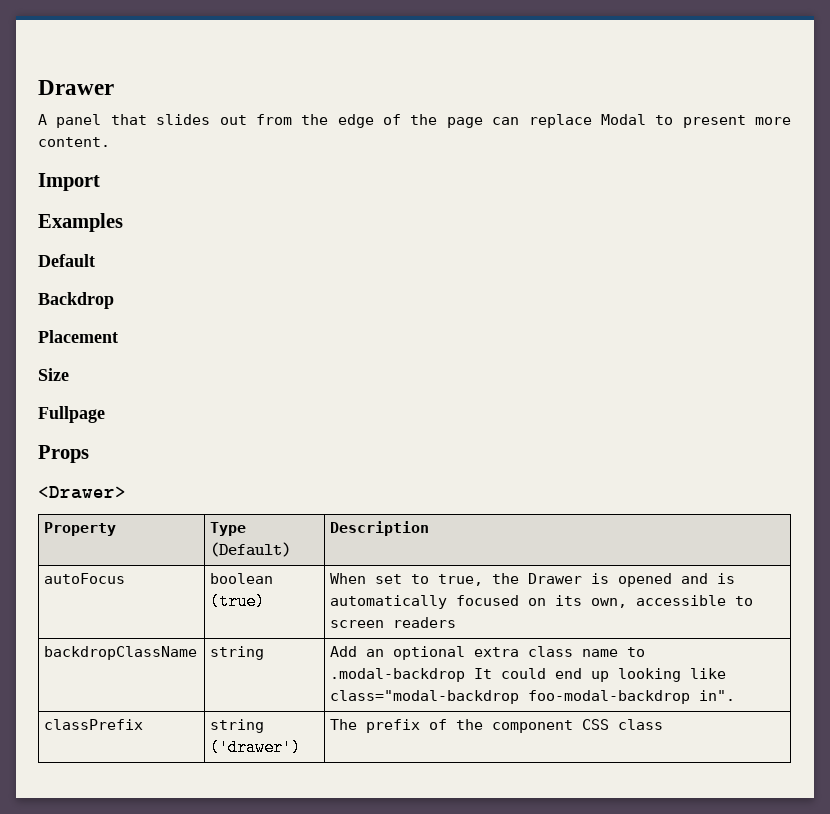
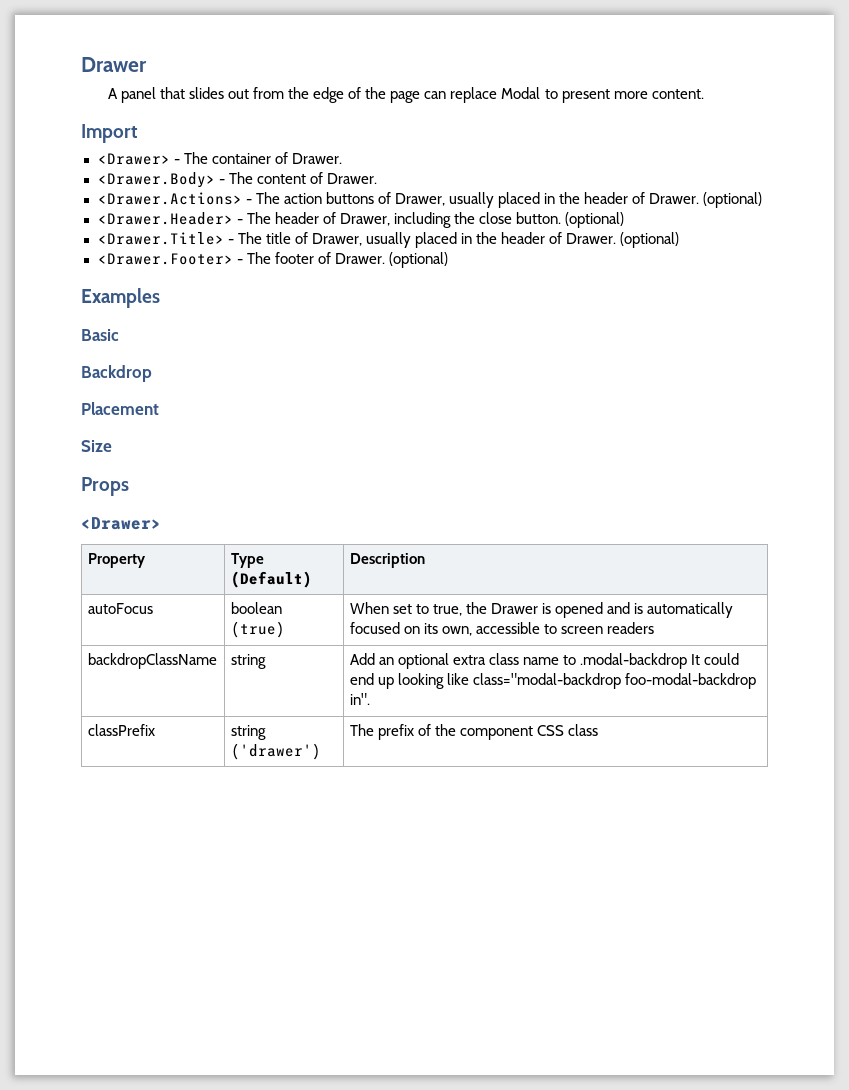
(100, 182) none -> [97,152,342,165] [97,172,377,188] [97,192,763,208] [97,212,625,228] [97,232,680,248] [97,252,448,268] // <Drawer> - The container of Drawer. // <Drawer.Body> - The content of Drawer. // <Drawer.Actions> - The action buttons of Drawer, usually placed in the header of Drawer. (optional) // <Drawer.Header> - The header of Drawer, including the close button. (optional) // <Drawer.Title> - The title of Drawer, usually placed in the header of Drawer. (optional) // <Drawer.Footer> - The footer of Drawer. (optional)
[38,254,95,267] Default -> [81,329,119,341] Basic
[38,406,105,423] // Fullpage -> (112, 446) none

